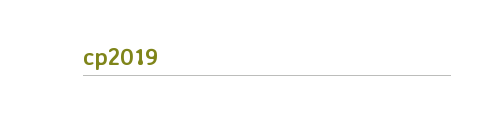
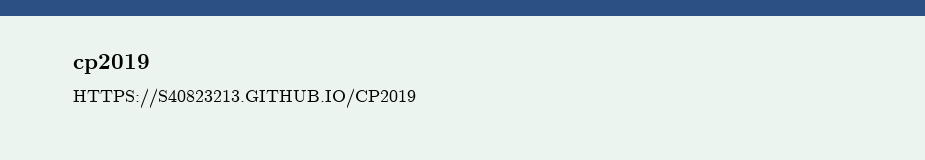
(158, 59) none -> [73,88,416,109] // HTTPS://S40823213.GITHUB.IO/CP2019

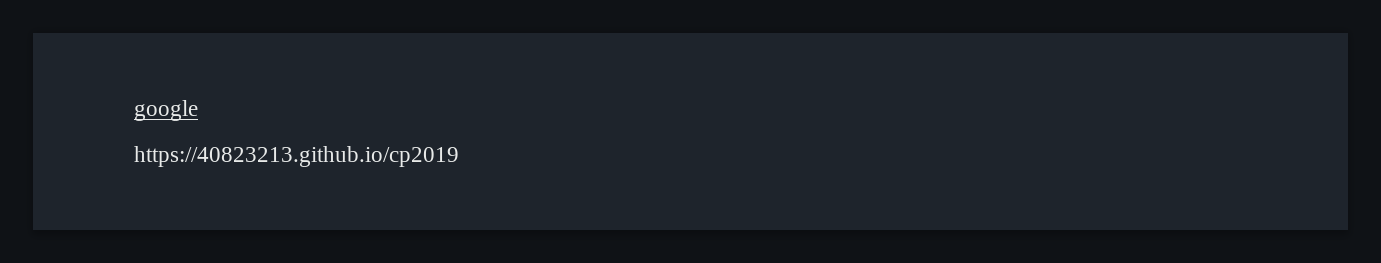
[73,54,150,74] [73,88,416,109] cp2019 // HTTPS://S40823213.GITHUB.IO/CP2019 -> [134,100,198,121] [134,146,459,167] google // https://40823213.github.io/cp2019

